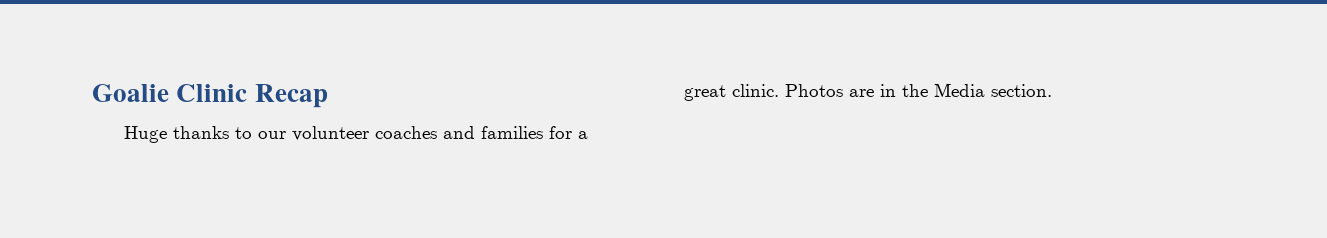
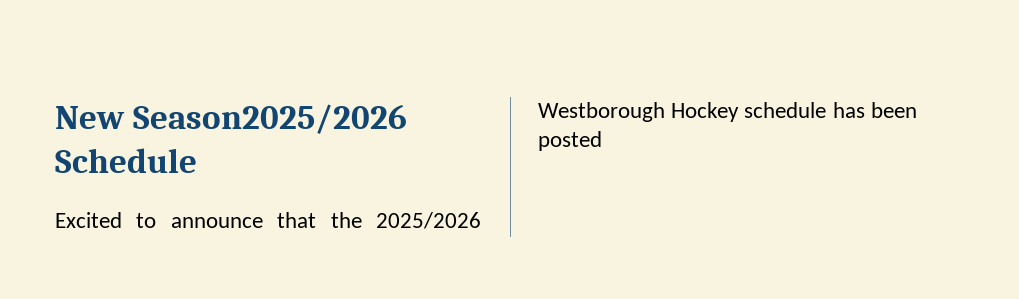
[92,84,328,108] [123,126,588,143] [684,83,1052,101] Goalie Clinic Recap // Huge thanks to our volunteer coaches and families for a great clinic. Photos are in the Media section. -> [55,104,408,134] [55,148,197,173] [55,212,481,229] [538,102,917,122] [538,131,602,151] New Season2025/2026 Schedule // Excited to announce that the 2025/2026 Westborough Hockey schedule has been posted

